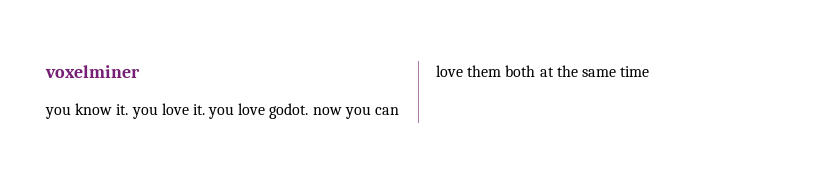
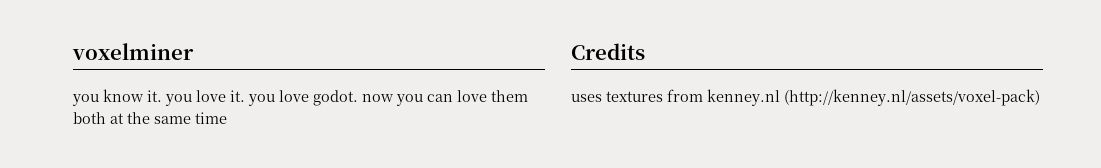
(650, 71) none -> [571,43,645,60] [571,89,1040,106] // Credits // uses textures from kenney.nl (http://kenney.nl/assets/voxel-pack)

